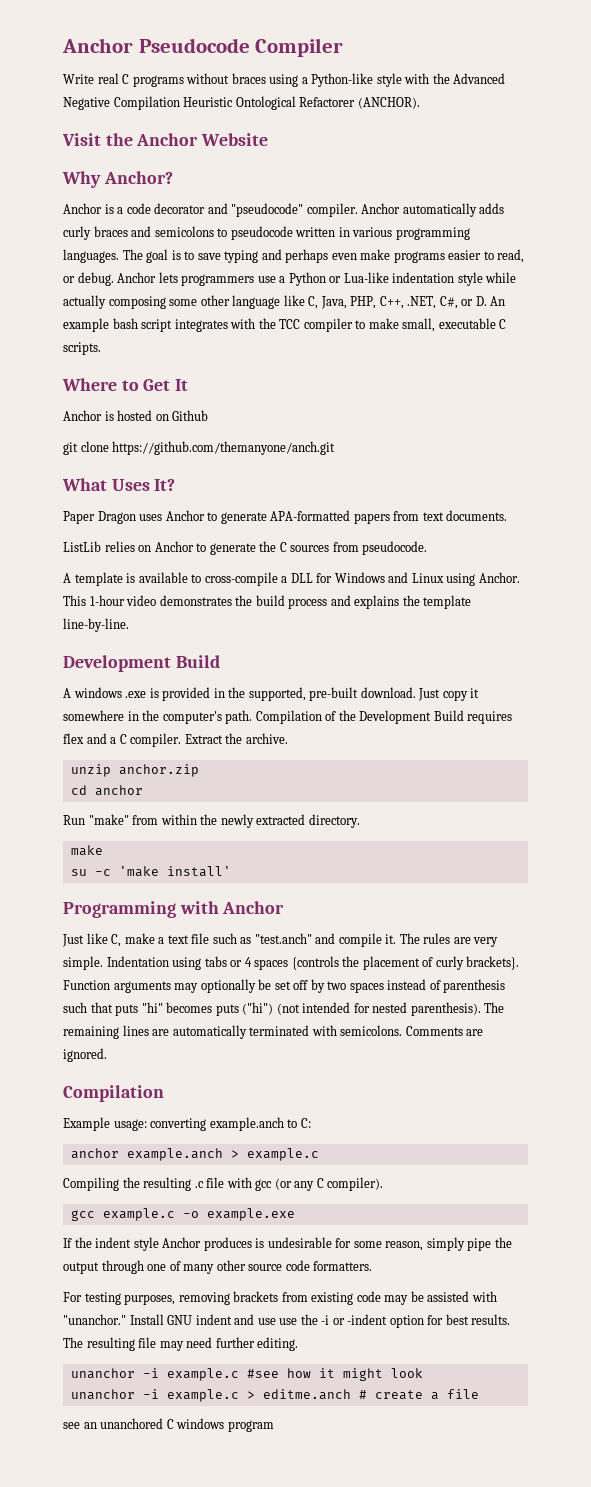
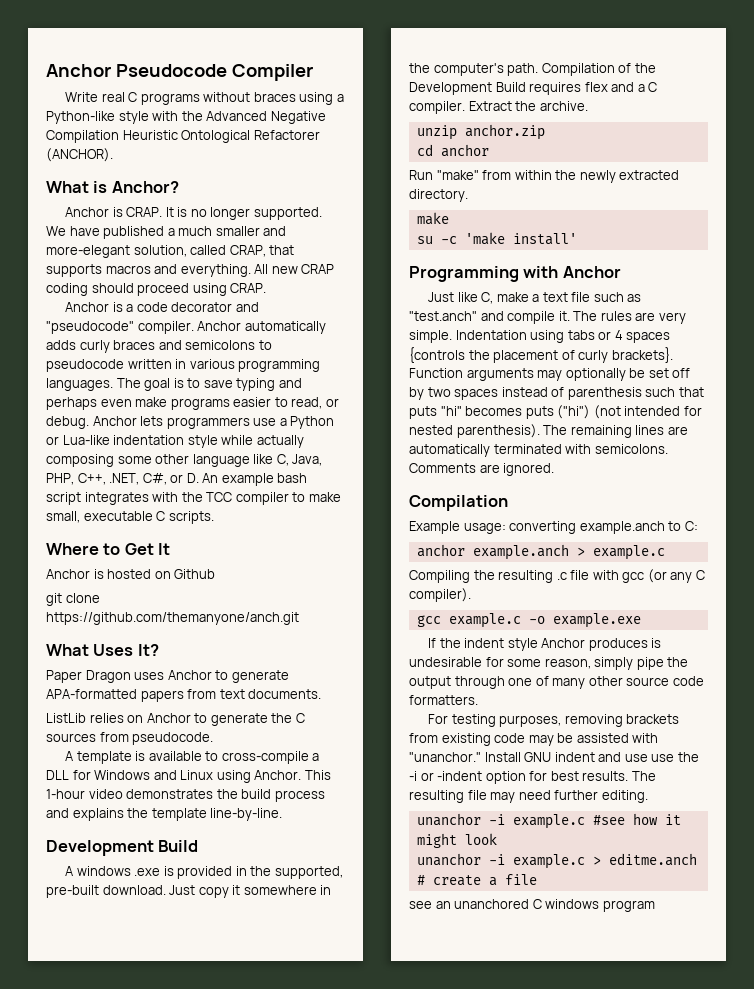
[62,133,269,146] [62,171,173,188] Visit the Anchor Website // Why Anchor? -> [46,181,179,193] [64,207,322,220] [46,226,287,239] [46,245,295,258] [46,264,335,277] [46,283,267,296] What is Anchor? // Anchor is CRAP. It is no longer supported. We have published a much smaller and more-elegant solution, called CRAP, that supports macros and everything. All new CRAP coding should proceed using CRAP.

